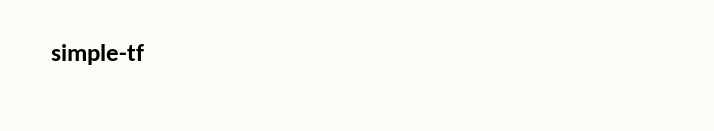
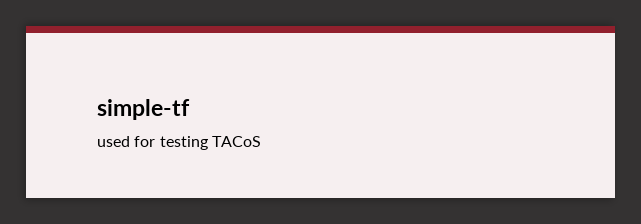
(144, 54) none -> [97,136,261,150] // used for testing TACoS

